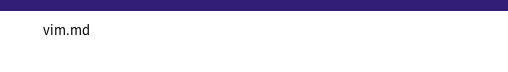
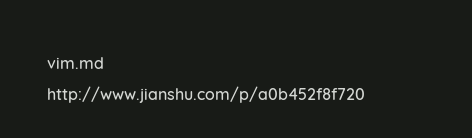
(90, 30) none -> [47,86,365,103] // http://www.jianshu.com/p/a0b452f8f720

